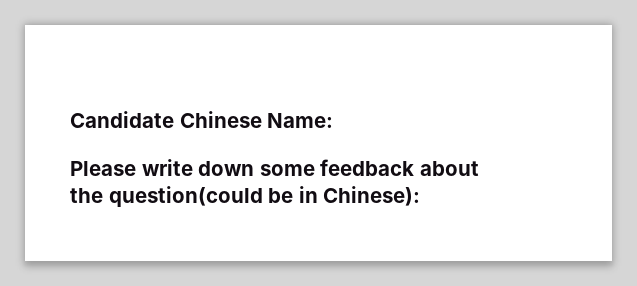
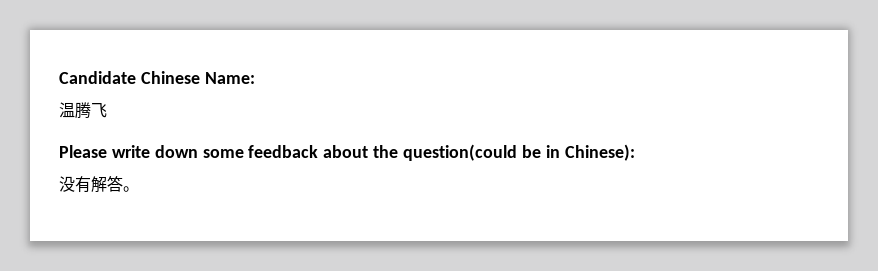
(334, 120) none -> [59,102,107,118] // 温腾飞
(421, 196) none -> [59,176,139,193] // 没有解答。

